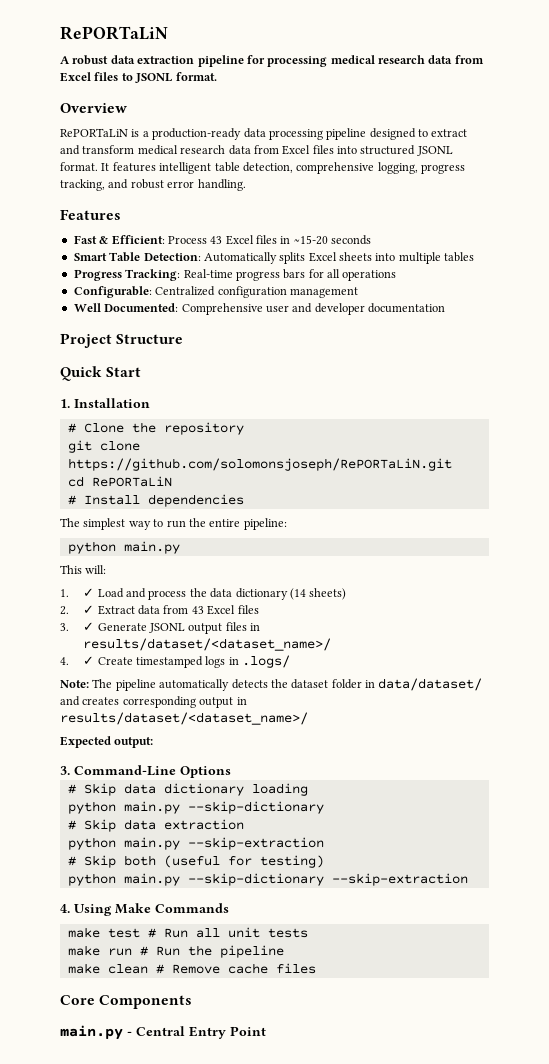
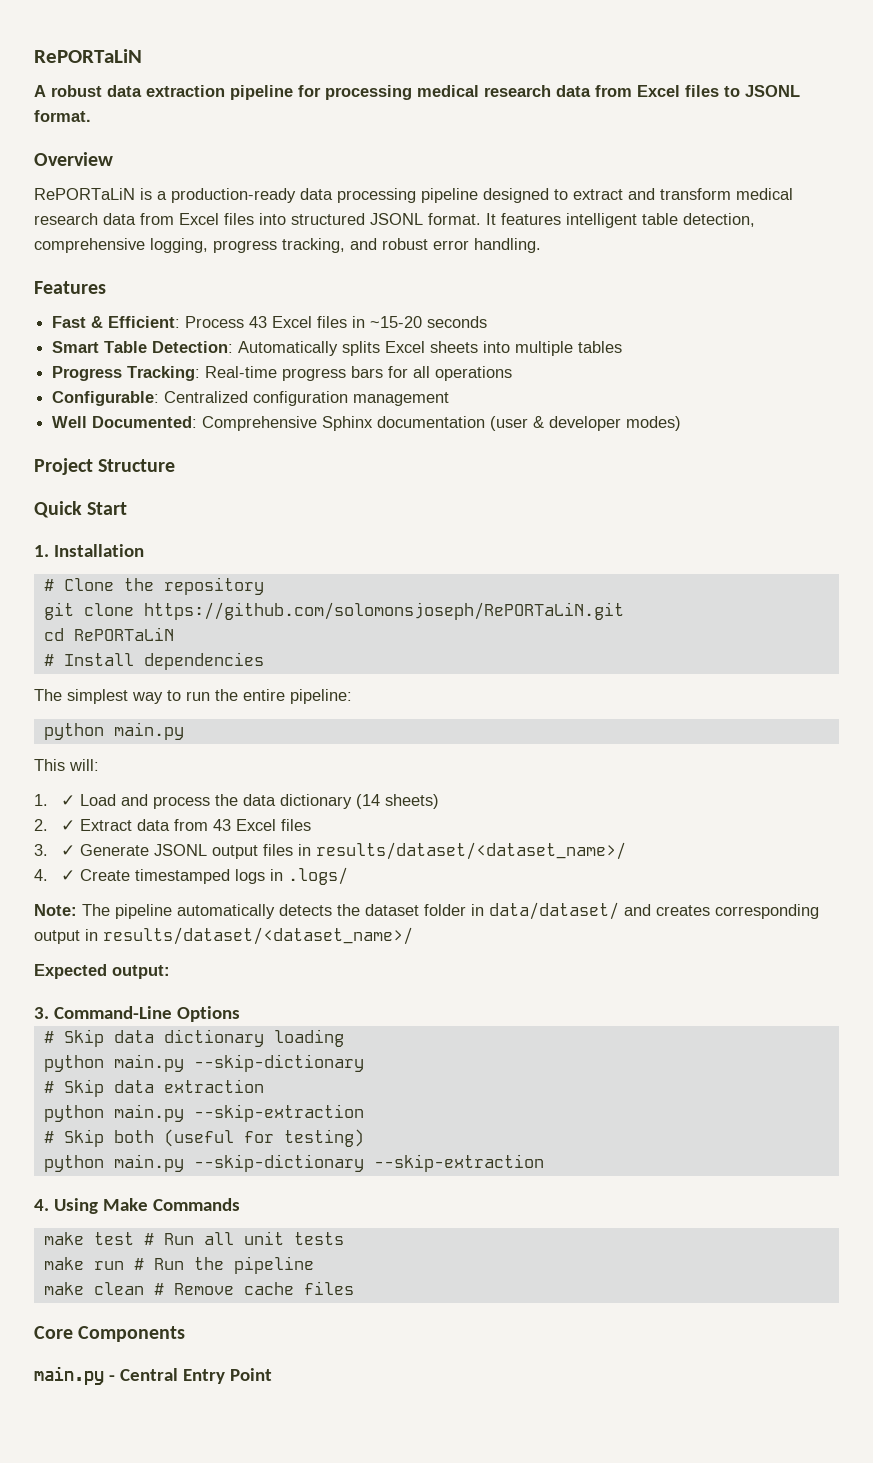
[265,303,445,315] user and developer documentation -> [322,416,682,431] Sphinx documentation (user & developer modes)

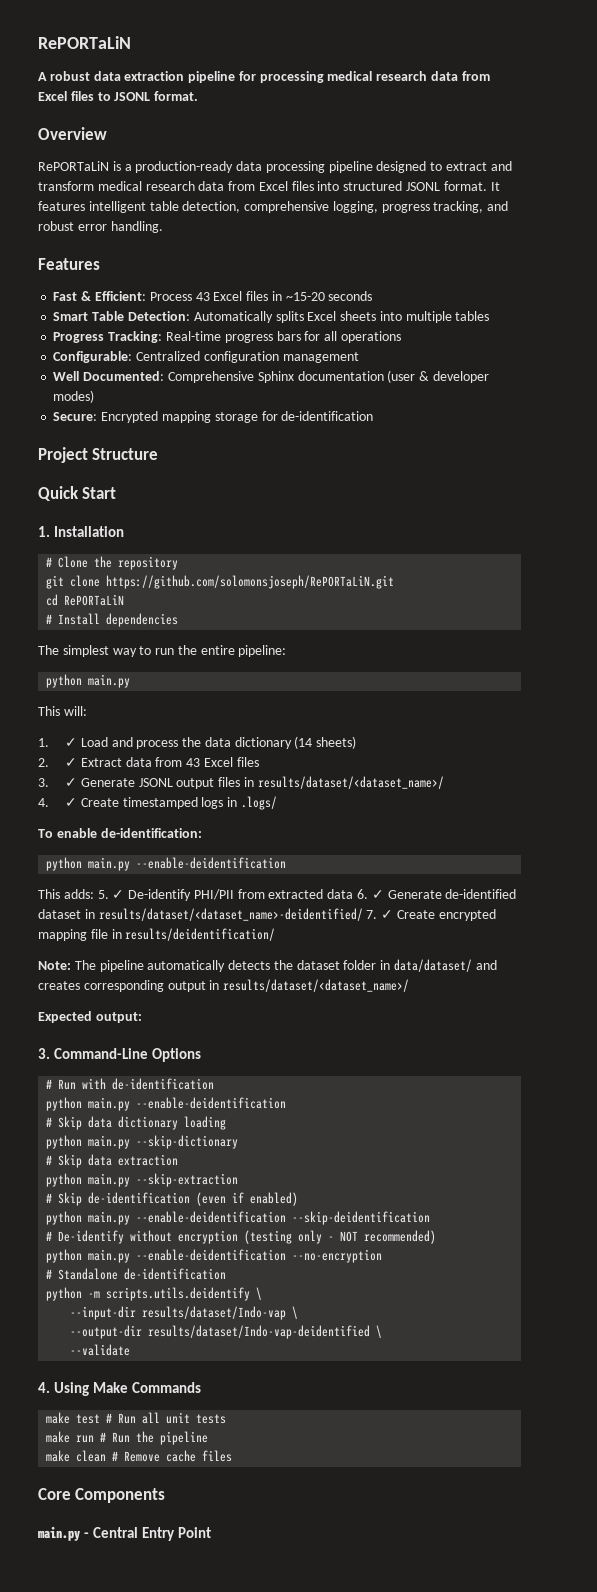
(682, 423) none -> [53,411,374,423] // Secure: Encrypted mapping storage for de-identification
(349, 876) none -> [38,828,202,838] [46,857,287,871] [38,889,517,901] [38,908,496,921] [38,928,276,941] // To enable de-identification: // python main.py --enable-deidentification // This adds: 5. ✓ De-identify PHI/PII from extracted data 6. ✓ Generate de-identified dataset in results/dataset/<dataset_name>-deidentified/ 7. ✓ Create encrypted mapping file in results/deidentification/
(240, 1014) none -> [46,1078,215,1090] [46,1097,287,1111] // # Run with de-identification // python main.py --enable-deidentification
[113,1129,364,1147] [43,1154,544,1172] both (useful for testing) // python main.py --skip-dictionary --skip-extraction -> [88,1192,299,1206] [46,1211,431,1225] [46,1230,437,1244] [46,1249,383,1263] [46,1268,227,1280] [46,1287,263,1301] [70,1306,299,1320] [70,1325,383,1339] [70,1344,131,1356] de-identification (even if enabled) // python main.py --enable-deidentification --skip-deidentification // # De-identify without encryption (testing only - NOT recommended) // python main.py --enable-deidentification --no-encryption // # Standalone de-identification // python -m scripts.utils.deidentify \ // --input-dir results/dataset/Indo-vap \ // --output-dir results/dataset/Indo-vap-deidentified \ // --validate

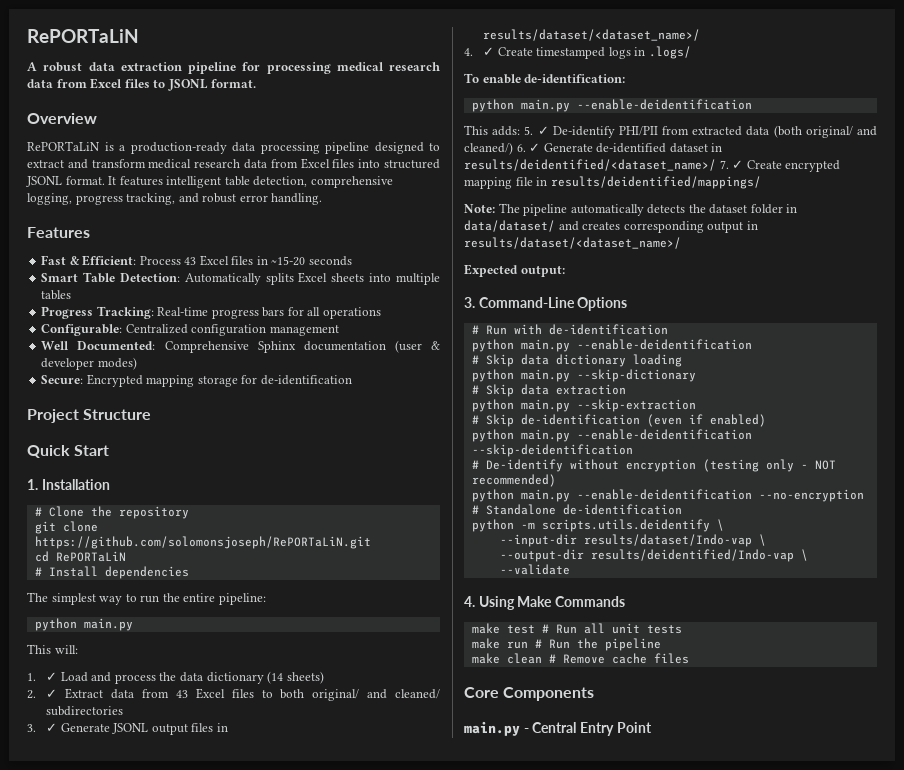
(259, 762) none -> [261,689,440,701] [46,706,124,716] to both original/ and cleaned/ subdirectories
(354, 894) none -> [773,125,877,138] [464,142,513,155] (both original/ and cleaned/)
[98,908,363,921] results/dataset/<dataset_name>-deidentified/ -> [464,159,716,171] results/deidentified/<dataset_name>/
[125,928,276,941] results/deidentification/ -> [550,176,761,189] results/deidentified/mappings/
[148,1325,371,1339] results/dataset/Indo-vap-deidentified -> [590,549,794,562] results/deidentified/Indo-vap

